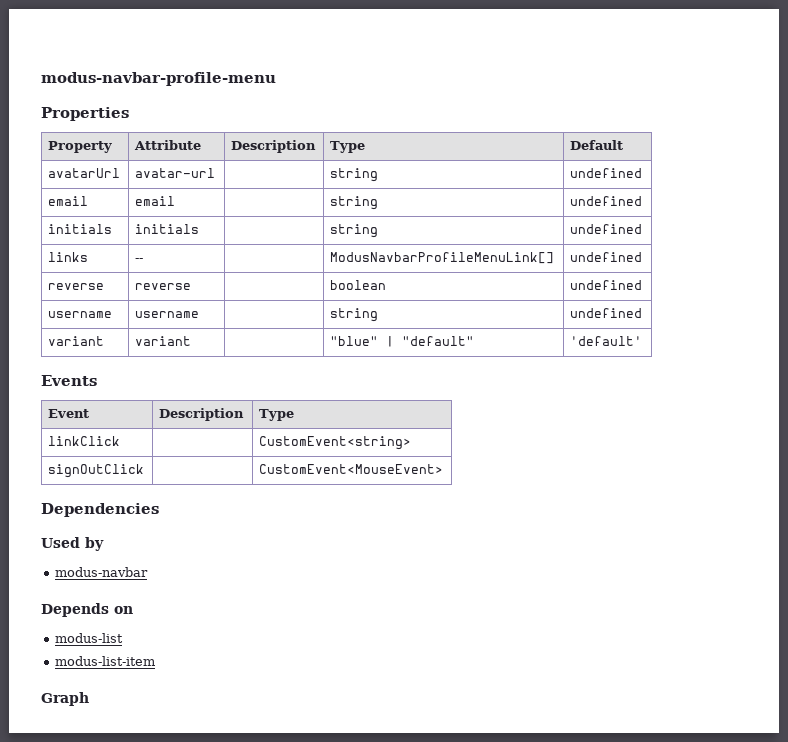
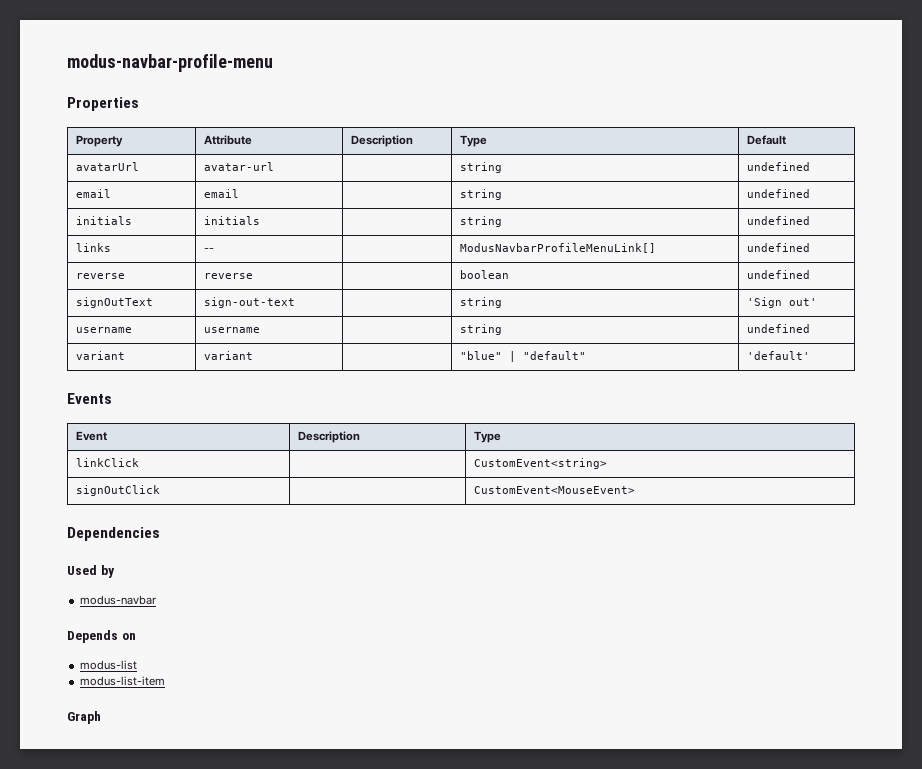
(643, 285) none -> [76,297,154,308] [204,297,296,308] [460,297,503,308] [747,297,818,308] // signOutText | sign-out-text | | string | 'Sign out'

